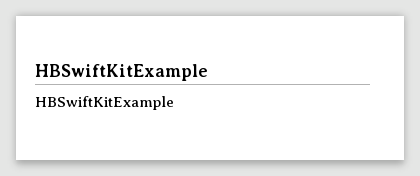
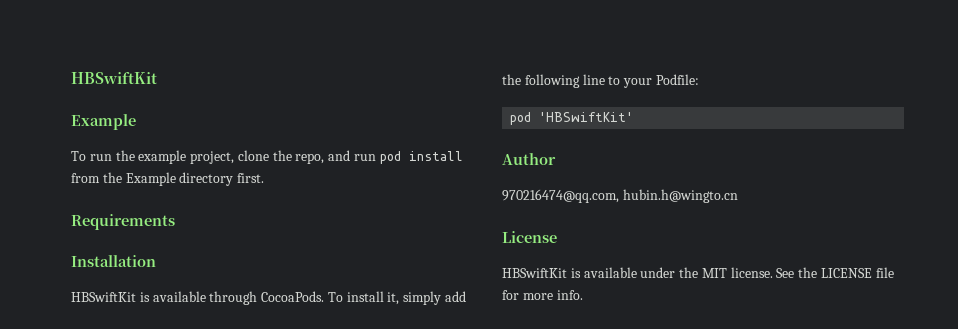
[35,64,208,81] [35,96,174,110] HBSwiftKitExample // HBSwiftKitExample -> [71,72,157,84] [71,114,136,130] [71,150,463,164] [71,172,265,186] [71,214,175,230] [71,255,156,267] [71,291,467,305] [502,74,699,88] [510,112,634,125] [502,153,556,165] [502,189,738,203] [502,231,557,243] [502,267,894,278] [502,290,583,300] HBSwiftKit // Example // To run the example project, clone the repo, and run pod install from the Example directory first. // Requirements // Installation // HBSwiftKit is available through CocoaPods. To install it, simply add the following line to your Podfile: // pod 'HBSwiftKit' // Author // 970216474@qq.com, hubin.h@wingto.cn // License // HBSwiftKit is available under the MIT license. See the LICENSE file for more info.

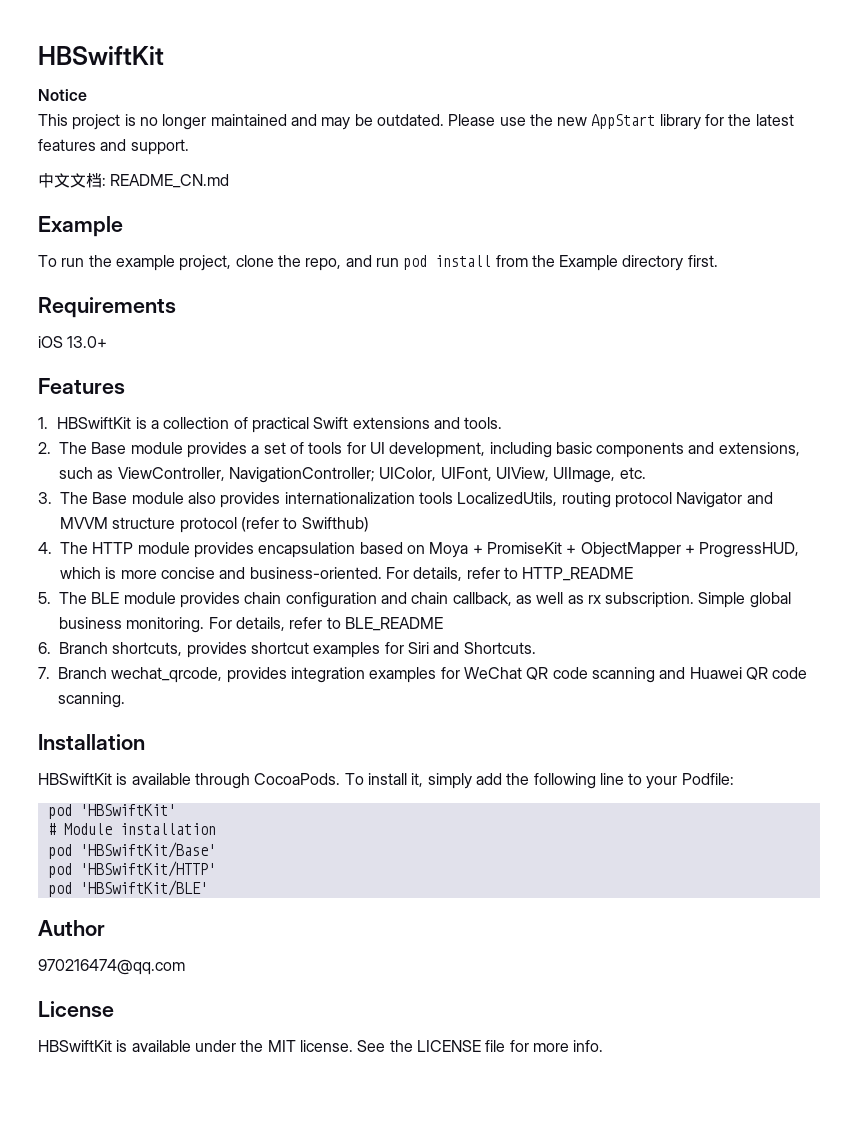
[71,72,157,84] HBSwiftKit -> [38,46,164,65] [38,89,87,101] [38,114,794,130] [38,139,189,155] [38,173,230,188] HBSwiftKit // Notice // This project is no longer maintained and may be outdated. Please use the new AppStart library for the latest features and support. // 中文文档: README_CN.md
(175, 222) none -> [38,336,108,348] [38,378,125,394] [38,417,503,433] [38,442,800,458] [59,467,646,483] [38,492,773,508] [60,517,369,533] [38,542,800,558] [60,567,634,581] [38,592,791,608] [59,617,443,633] [38,642,536,658] [38,667,808,683] [58,692,125,708] // iOS 13.0+ // Features // 1. HBSwiftKit is a collection of practical Swift extensions and tools. // 2. The Base module provides a set of tools for UI development, including basic components and extensions, such as ViewController, NavigationController; UIColor, UIFont, UIView, UIImage, etc. // 3. The Base module also provides internationalization tools LocalizedUtils, routing protocol Navigator and MVVM structure protocol (refer to Swifthub) // 4. The HTTP module provides encapsulation based on Moya + PromiseKit + ObjectMapper + ProgressHUD, which is more concise and business-oriented. For details, refer to HTTP_README // 5. The BLE module provides chain configuration and chain callback, as well as rx subscription. Simple global business monitoring. For details, refer to BLE_README // 6. Branch shortcuts, provides shortcut examples for Siri and Shortcuts. // 7. Branch wechat_qrcode, provides integration examples for WeChat QR code scanning and Huawei QR code scanning.
(634, 117) none -> [47,823,216,835] [47,842,216,859] [47,861,216,878] [47,880,208,897] // # Module installation // pod 'HBSwiftKit/Base' // pod 'HBSwiftKit/HTTP' // pod 'HBSwiftKit/BLE'
[502,189,738,203] 970216474@qq.com, hubin.h@wingto.cn -> [38,959,185,975] 970216474@qq.com

